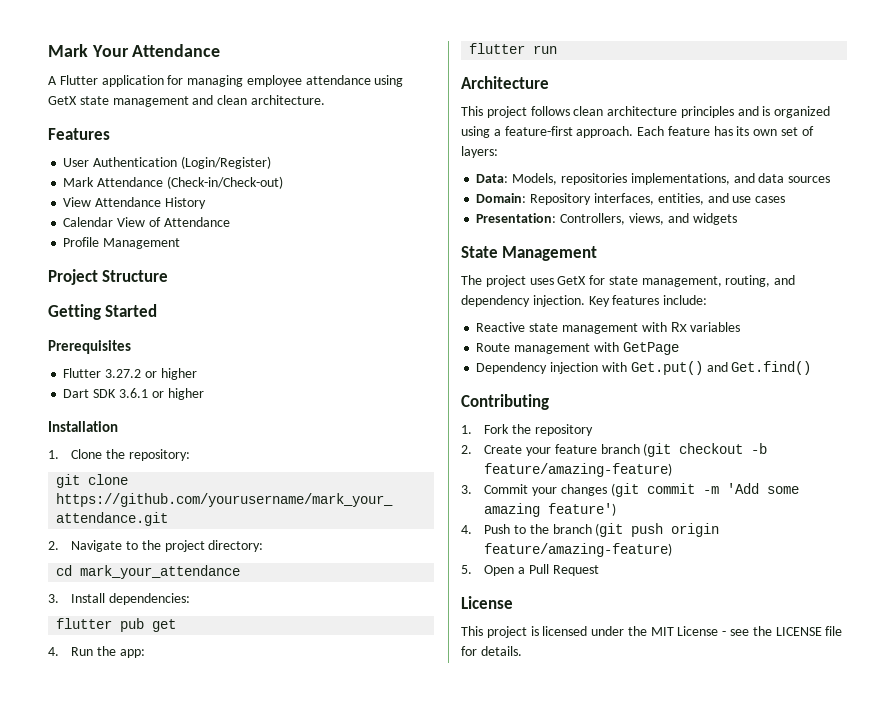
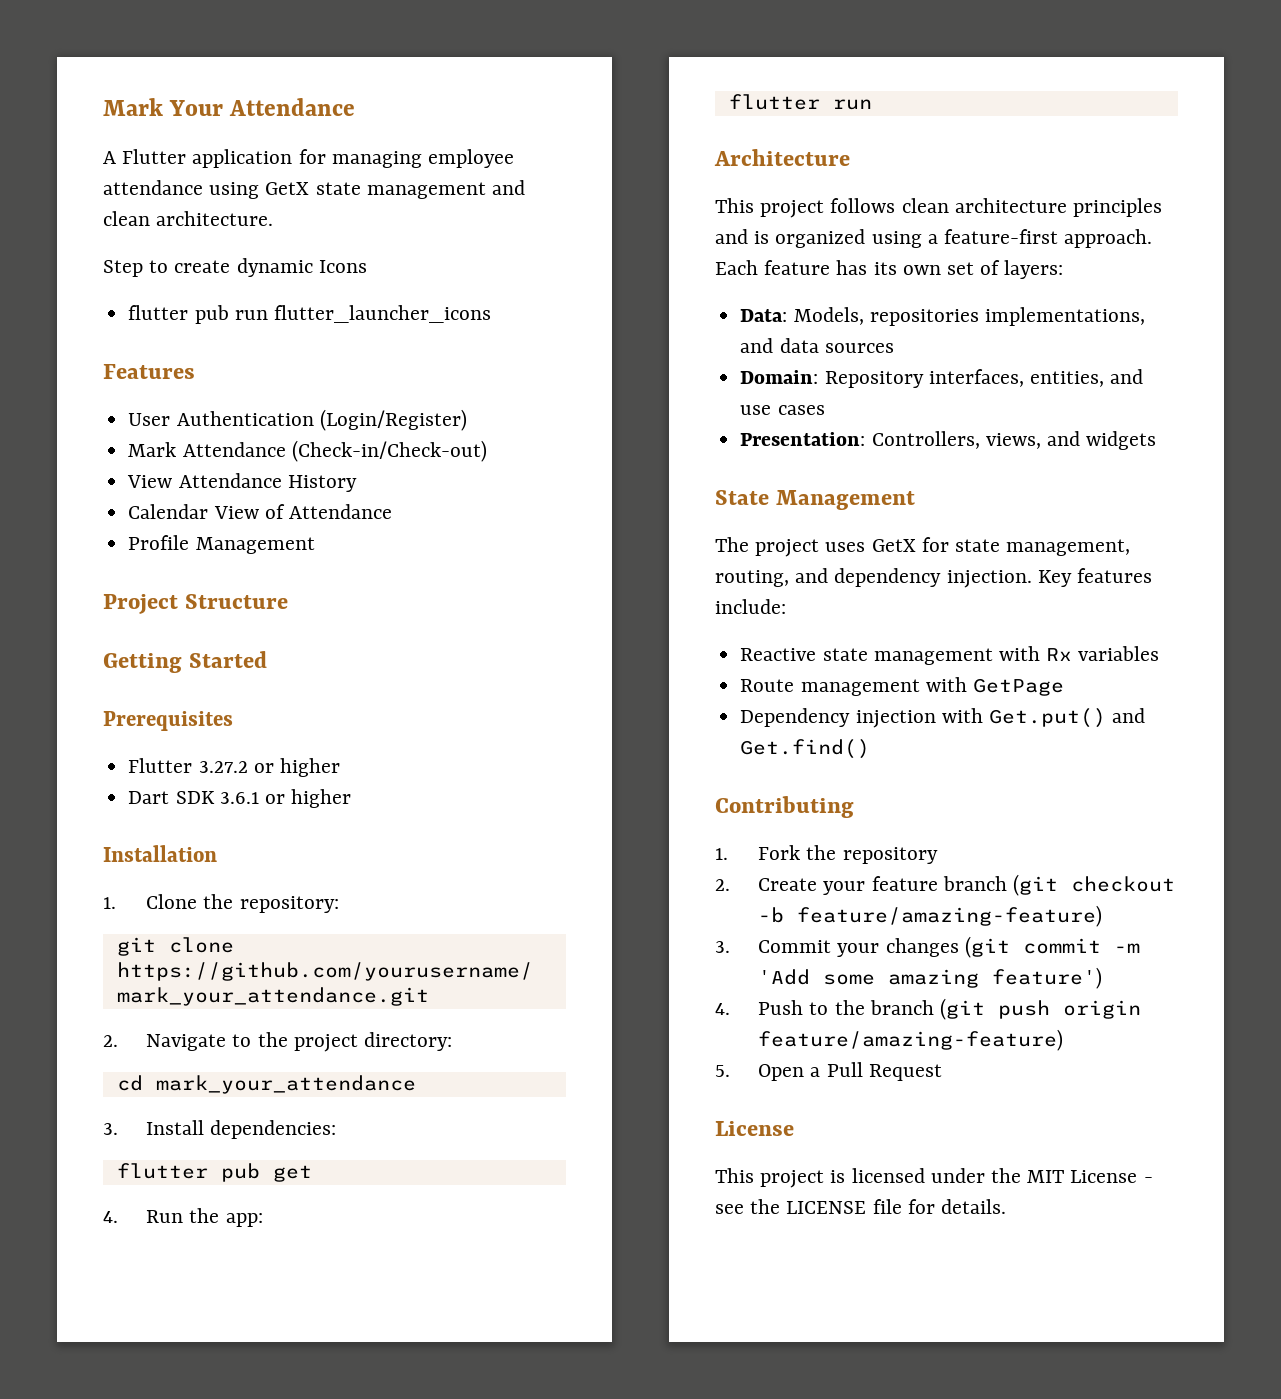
(325, 100) none -> [103,258,367,277] [128,305,491,324] // Step to create dynamic Icons // flutter pub run flutter_launcher_icons

